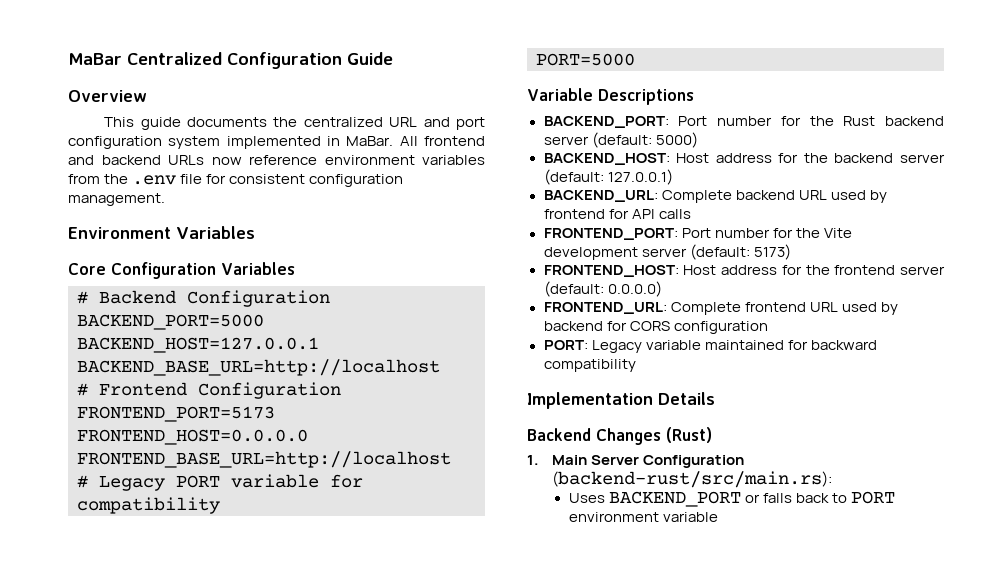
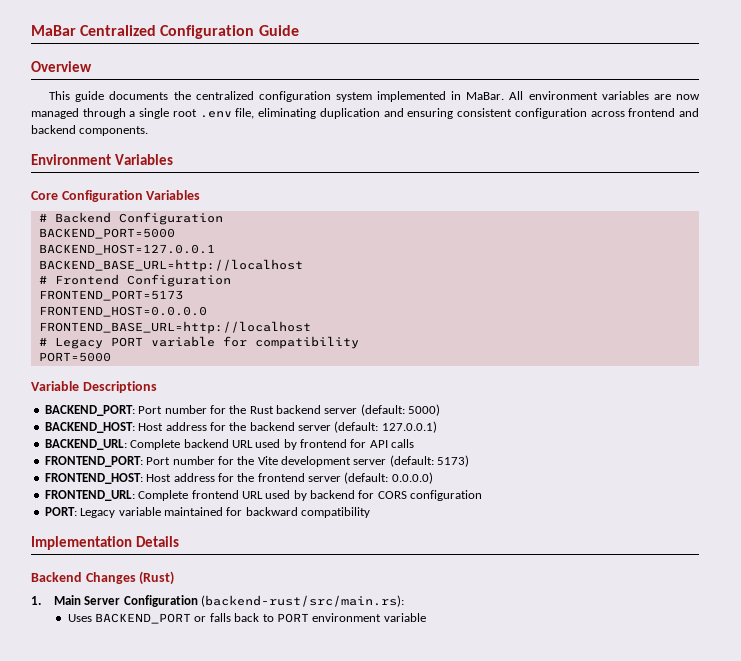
[389,117,486,130] URL and port -> (254, 95) none
[423,136,485,146] [68,155,485,165] [68,174,404,187] [68,193,165,206] frontend and backend URLs now reference environment variables from the .env file for consistent configuration management. -> [528,91,700,100] [31,108,699,119] [31,125,149,136] environment variables are now managed through a single root .env file, eliminating duplication and ensuring consistent configuration across frontend and backend components.

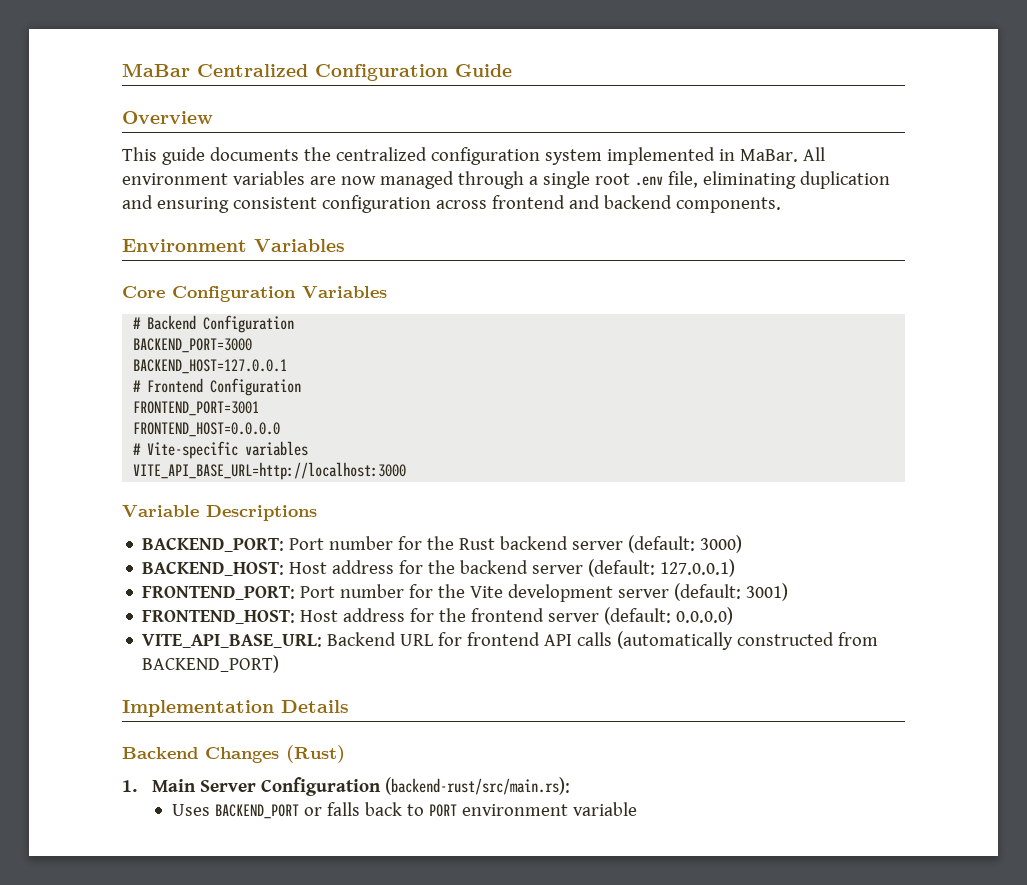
[38,228,175,239] BACKEND_PORT=5000 -> [133,338,253,353] BACKEND_PORT=3000
[38,259,303,272] // BACKEND_BASE_URL=http://localhost -> (288, 366) none
[38,290,183,301] FRONTEND_PORT=5173 -> [133,401,260,416] FRONTEND_PORT=3001
[38,321,311,334] [38,336,359,349] [38,352,111,362] FRONTEND_BASE_URL=http://localhost // # Legacy PORT variable for compatibility // PORT=5000 -> [133,441,309,459] [133,462,407,480] # Vite-specific variables // VITE_API_BASE_URL=http://localhost:3000
[408,404,441,416] 5000) -> [700,535,743,553] 3000)
[44,439,415,450] // BACKEND_URL: Complete backend URL used by frontend for API calls -> (736, 568) none
[437,455,470,467] 5173) -> [746,583,789,601] 3001)
[44,490,483,501] [44,507,370,518] FRONTEND_URL: Complete frontend URL used by backend for CORS configuration // PORT: Legacy variable maintained for backward compatibility -> [142,631,879,650] [142,655,280,673] VITE_API_BASE_URL: Backend URL for frontend API calls (automatically constructed from BACKEND_PORT)

